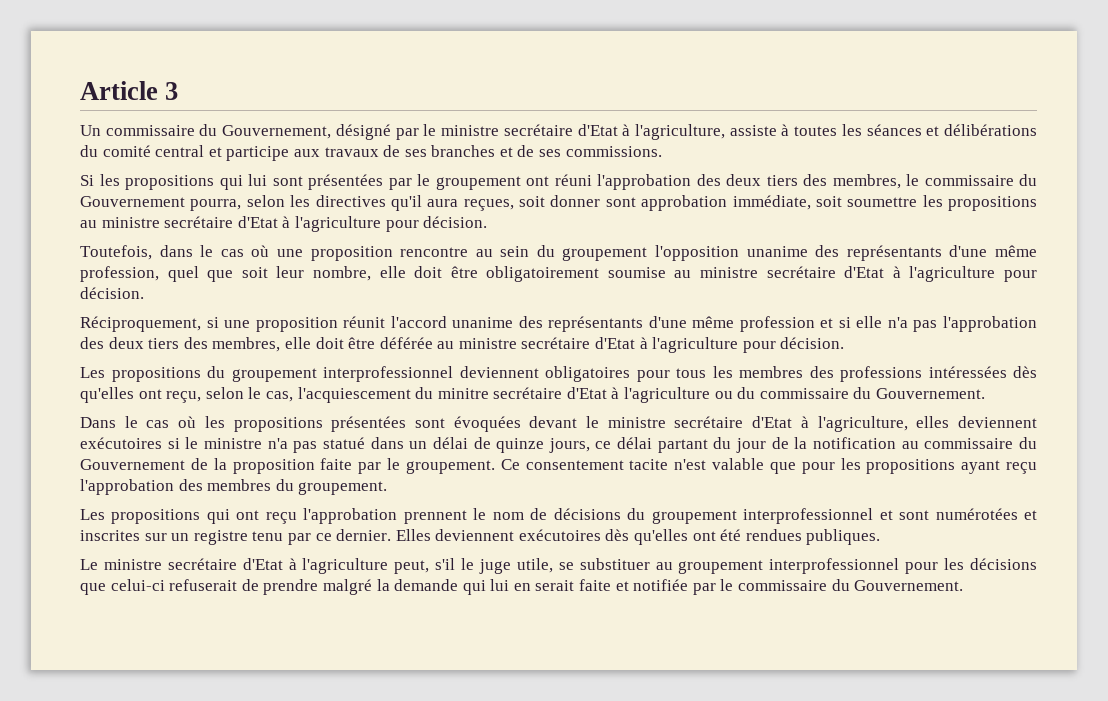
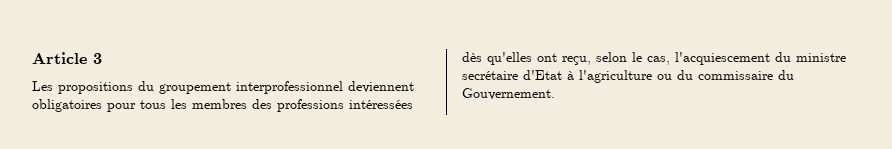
[80,124,1037,140] [80,145,662,161] [80,174,1037,190] [80,195,1037,211] [80,216,488,232] [80,245,1037,261] [80,266,1038,282] [80,287,144,299] [80,316,1037,332] [80,337,845,353] // Un commissaire du Gouvernement, désigné par le ministre secrétaire d'Etat à l'agriculture, assiste à toutes les séances et délibérations du comité central et participe aux travaux de ses branches et de ses commissions. // Si les propositions qui lui sont présentées par le groupement ont réuni l'approbation des deux tiers des membres, le commissaire du Gouvernement pourra, selon les directives qu'il aura reçues, soit donner sont approbation immédiate, soit soumettre les propositions au ministre secrétaire d'Etat à l'agriculture pour décision. // Toutefois, dans le cas où une proposition rencontre au sein du groupement l'opposition unanime des représentants d'une même profession, quel que soit leur nombre, elle doit être obligatoirement soumise au ministre secrétaire d'Etat à l'agriculture pour décision. // Réciproquement, si une proposition réunit l'accord unanime des représentants d'une même profession et si elle n'a pas l'approbation des deux tiers des membres, elle doit être déférée au ministre secrétaire d'Etat à l'agriculture pour décision. -> (102, 58) none
[437,388,489,399] minitre -> [796,53,846,62] ministre
[80,416,1038,432] [80,437,1038,453] [80,458,1038,474] [80,479,388,495] [80,508,1037,524] [80,529,881,545] [80,558,1038,574] [80,579,964,595] // Dans le cas où les propositions présentées sont évoquées devant le ministre secrétaire d'Etat à l'agriculture, elles deviennent exécutoires si le ministre n'a pas statué dans un délai de quinze jours, ce délai partant du jour de la notification au commissaire du Gouvernement de la proposition faite par le groupement. Ce consentement tacite n'est valable que pour les propositions ayant reçu l'approbation des membres du groupement. // Les propositions qui ont reçu l'approbation prennent le nom de décisions du groupement interprofessionnel et sont numérotées et inscrites sur un registre tenu par ce dernier. Elles deviennent exécutoires dès qu'elles ont été rendues publiques. // Le ministre secrétaire d'Etat à l'agriculture peut, s'il le juge utile, se substituer au groupement interprofessionnel pour les décisions que celui-ci refuserait de prendre malgré la demande qui lui en serait faite et notifiée par le commissaire du Gouvernement. -> (555, 94) none

